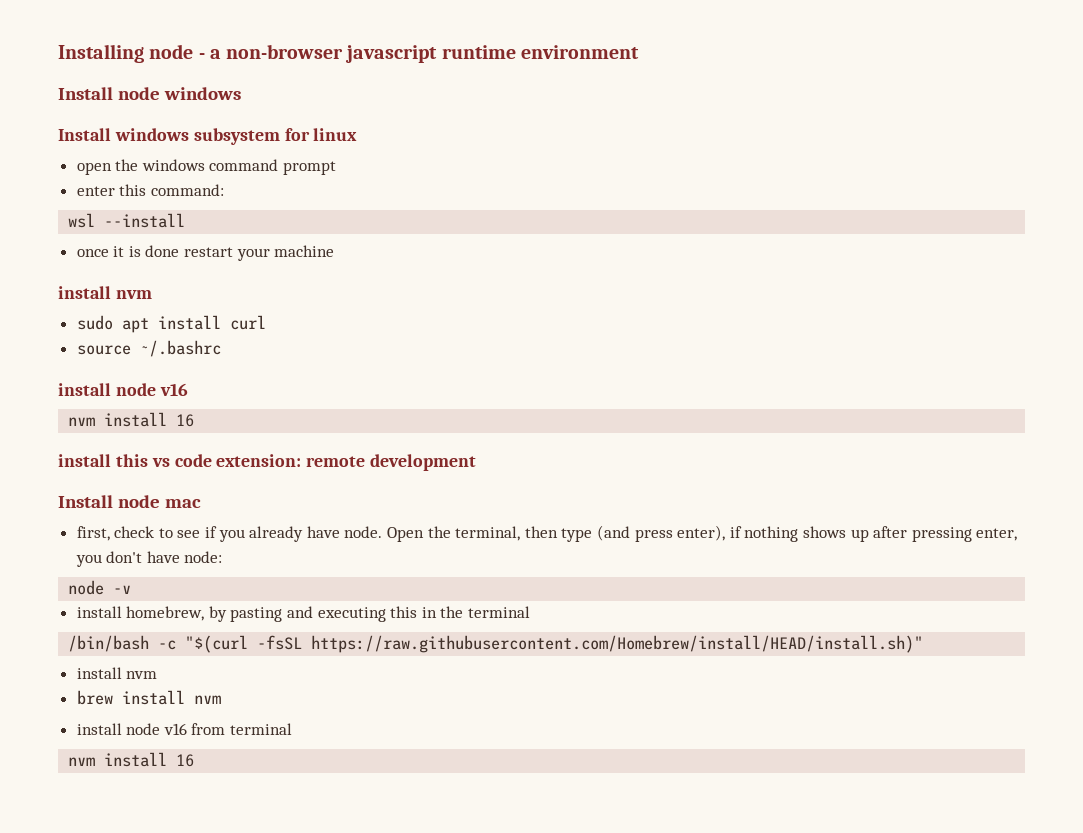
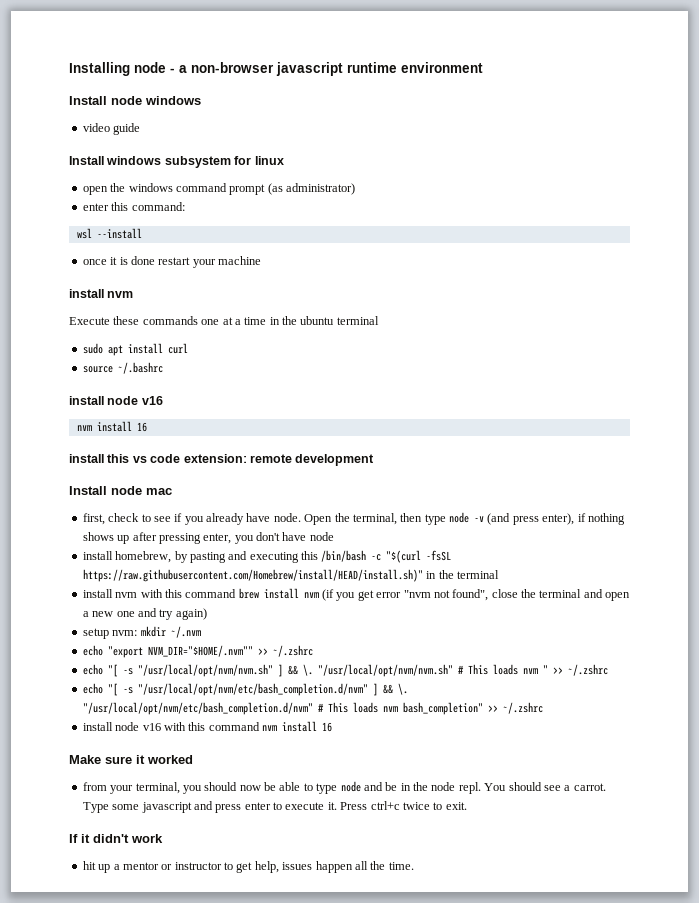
(241, 93) none -> [82,123,141,135] // video guide
(337, 168) none -> [267,183,355,195] (as administrator)
(152, 294) none -> [69,316,379,325] // Execute these commands one at a time in the ubuntu terminal
(593, 535) none -> [449,512,484,523] node -v
[184,551,223,563] [68,580,132,595] node: // node -v -> [309,532,334,541] node
[421,606,531,618] in the terminal // -> (318, 555) none
[76,667,158,679] // install nvm // -> [426,570,499,579] [82,589,237,598] in the terminal // install nvm with this command
[76,723,293,735] [68,752,195,767] // install node v16 from terminal // nvm install 16 -> [322,589,631,601] [82,608,207,620] [82,626,201,639] [82,645,313,658] [82,664,608,677] [82,683,408,696] [82,702,543,715] [82,721,332,732] [69,755,193,764] [82,781,606,794] [82,801,467,813] [69,834,163,843] [82,861,414,873] (if you get error "nvm not found", close the terminal and open a new one and try again) // setup nvm: mkdir ~/.nvm // echo "export NVM_DIR="$HOME/.nvm"" >> ~/.zshrc // echo "[ -s "/usr/local/opt/nvm/nvm.sh" ] && \. "/usr/local/opt/nvm/nvm.sh" # This loads nvm " >> ~/.zshrc // echo "[ -s "/usr/local/opt/nvm/etc/bash_completion.d/nvm" ] && \. "/usr/local/opt/nvm/etc/bash_completion.d/nvm" # This loads nvm bash_completion" >> ~/.zshrc // install node v16 with this command nvm install 16 // Make sure it worked // from your terminal, you should now be able to type node and be in the node repl. You should see a carrot. Type some javascript and press enter to execute it. Press ctrl+c twice to exit. // If it didn't work // hit up a mentor or instructor to get help, issues happen all the time.

